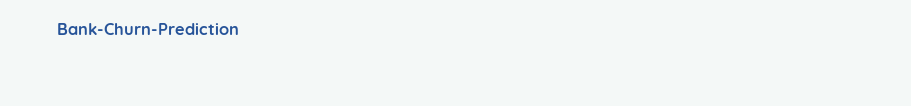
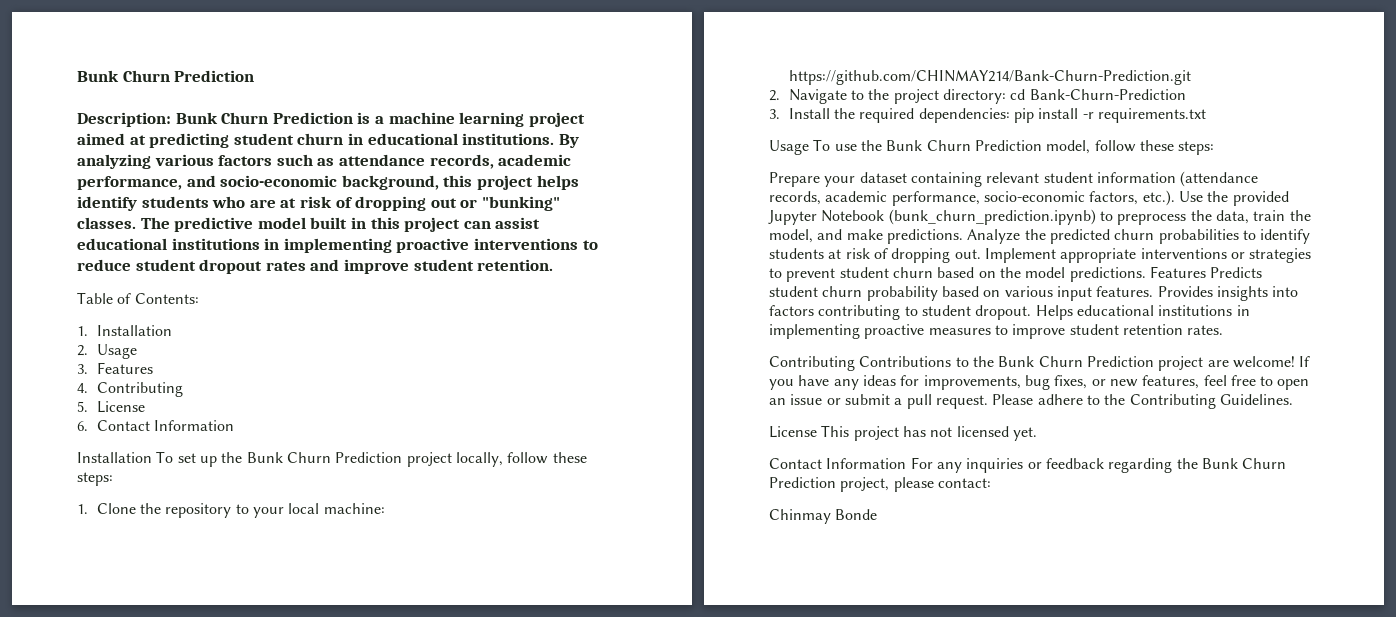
[57,23,239,35] Bank-Churn-Prediction -> [77,70,255,82] [77,112,585,127] [77,133,579,148] [77,154,572,169] [77,175,579,190] [77,196,560,211] [77,217,541,232] [77,238,598,253] [77,259,554,274] [77,292,199,304] [77,325,172,336] [77,344,137,359] [77,362,153,374] [77,382,183,397] [77,401,145,413] [77,420,234,431] [77,451,587,467] [77,472,113,486] [77,503,385,518] [788,70,1191,85] [769,89,1186,104] [769,108,1206,123] [769,139,1215,155] [769,171,1259,187] [769,190,1289,206] [768,209,1311,225] [769,229,1311,244] [769,248,1312,263] [769,266,1263,282] [769,286,1299,301] [769,305,1250,320] [769,324,1224,339] [769,356,1311,371] [769,375,1310,390] [769,394,1293,409] [769,425,1037,441] [769,457,1287,473] [769,477,991,492] [769,509,878,524] Bunk Churn Prediction // Description: Bunk Churn Prediction is a machine learning project aimed at predicting student churn in educational institutions. By analyzing various factors such as attendance records, academic performance, and socio-economic background, this project helps identify students who are at risk of dropping out or "bunking" classes. The predictive model built in this project can assist educational institutions in implementing proactive interventions to reduce student dropout rates and improve student retention. // Table of Contents: // 1. Installation // 2. Usage // 3. Features // 4. Contributing // 5. License // 6. Contact Information // Installation To set up the Bunk Churn Prediction project locally, follow these steps: // 1. Clone the repository to your local machine: https://github.com/CHINMAY214/Bank-Churn-Prediction.git // 2. Navigate to the project directory: cd Bank-Churn-Prediction // 3. Install the required dependencies: pip install -r requirements.txt // Usage To use the Bunk Churn Prediction model, follow these steps: // Prepare your dataset containing relevant student information (attendance records, academic performance, socio-economic factors, etc.). Use the provided Jupyter Notebook (bunk_churn_prediction.ipynb) to preprocess the data, train the model, and make predictions. Analyze the predicted churn probabilities to identify students at risk of dropping out. Implement appropriate interventions or strategies to prevent student churn based on the model predictions. Features Predicts student churn probability based on various input features. Provides insights into factors contributing to student dropout. Helps educational institutions in implementing proactive measures to improve student retention rates. // Contributing Contributions to the Bunk Churn Prediction project are welcome! If you have any ideas for improvements, bug fixes, or new features, feel free to open an issue or submit a pull request. Please adhere to the Contributing Guidelines. // License This project has not licensed yet. // Contact Information For any inquiries or feedback regarding the Bunk Churn Prediction project, please contact: // Chinmay Bonde

